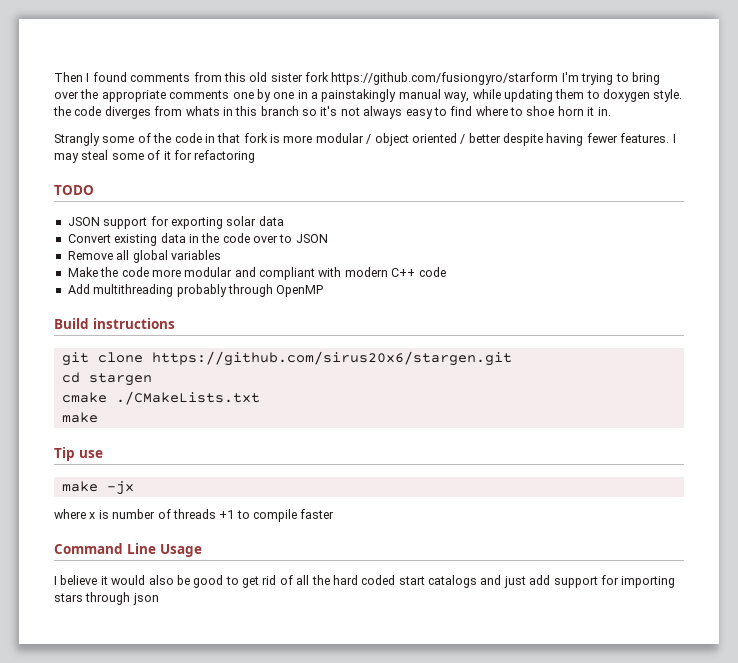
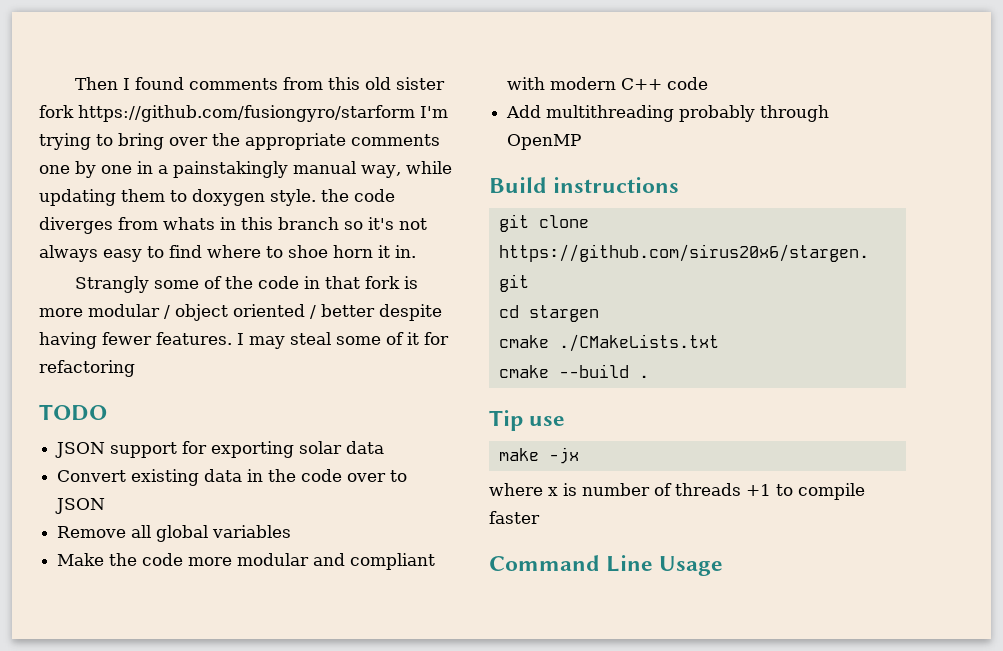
[61,412,98,423] make -> [498,364,649,378] cmake --build .
[54,575,676,588] [54,592,159,605] // I believe it would also be good to get rid of all the hard coded start catalogs and just add support for importing stars through json -> (724, 566) none

